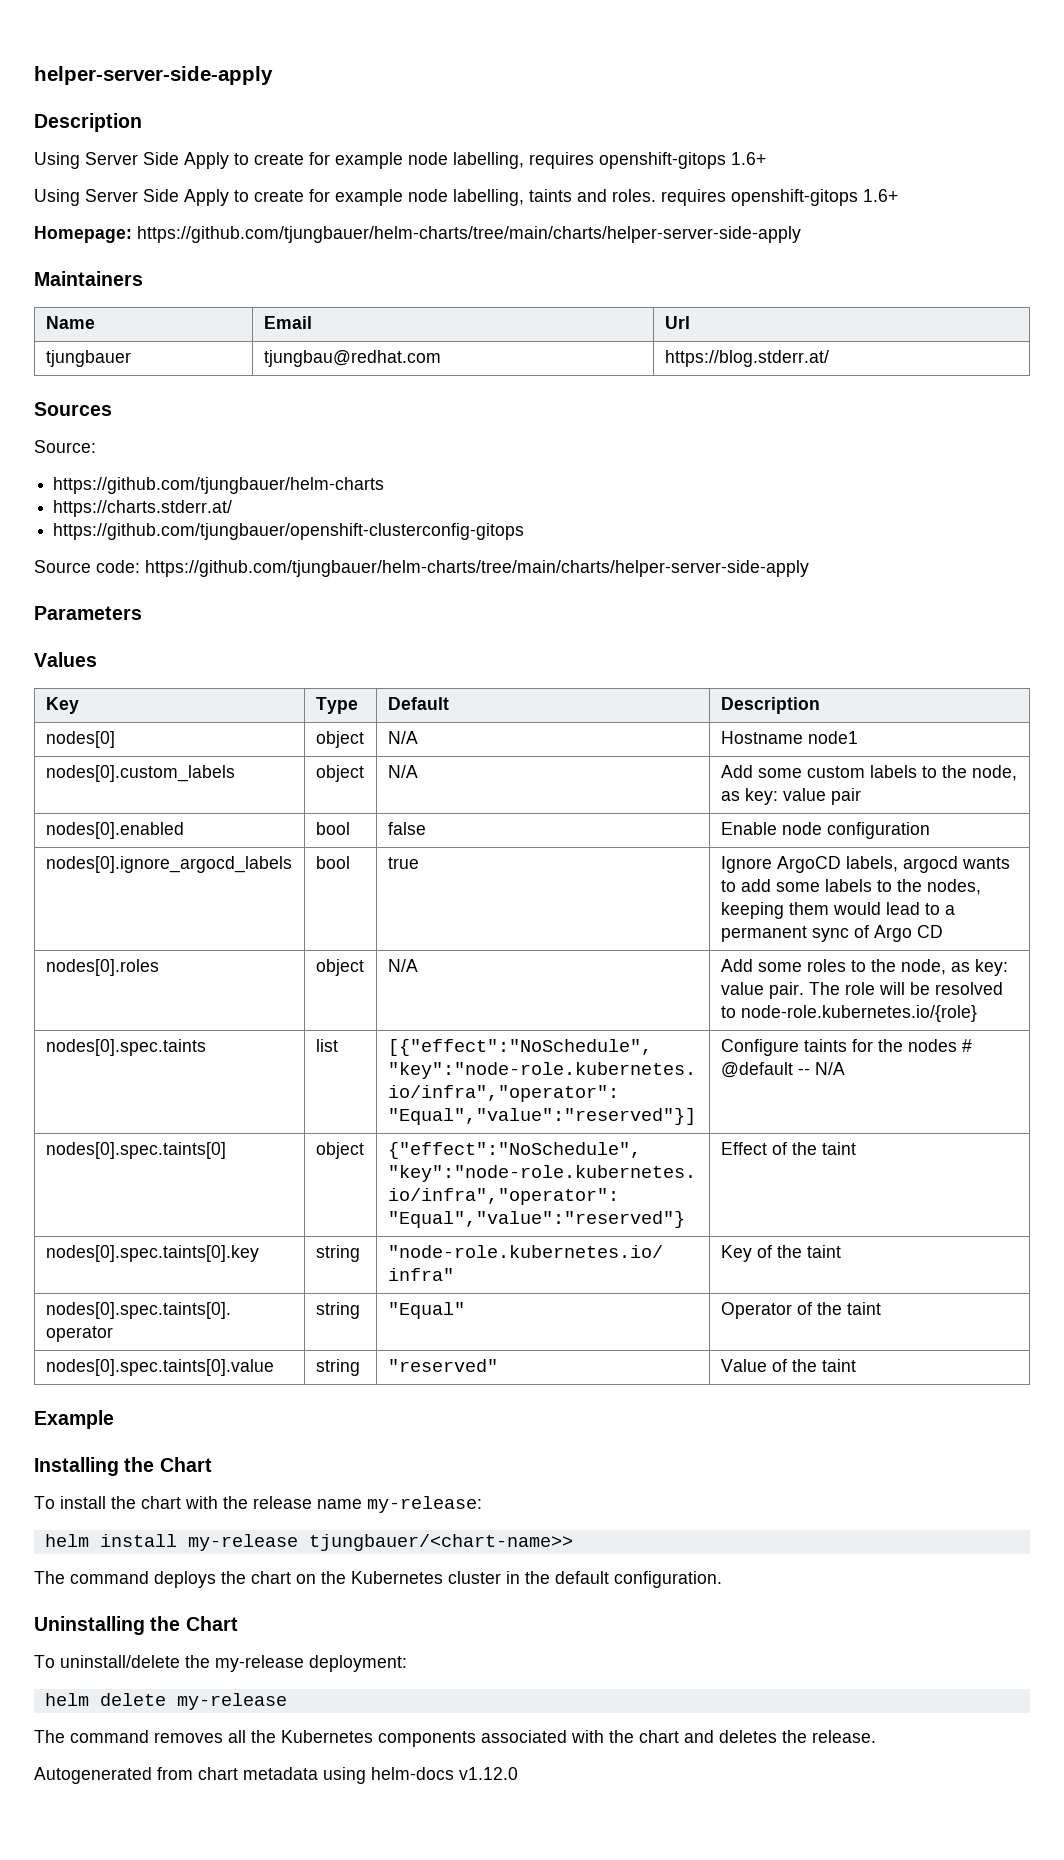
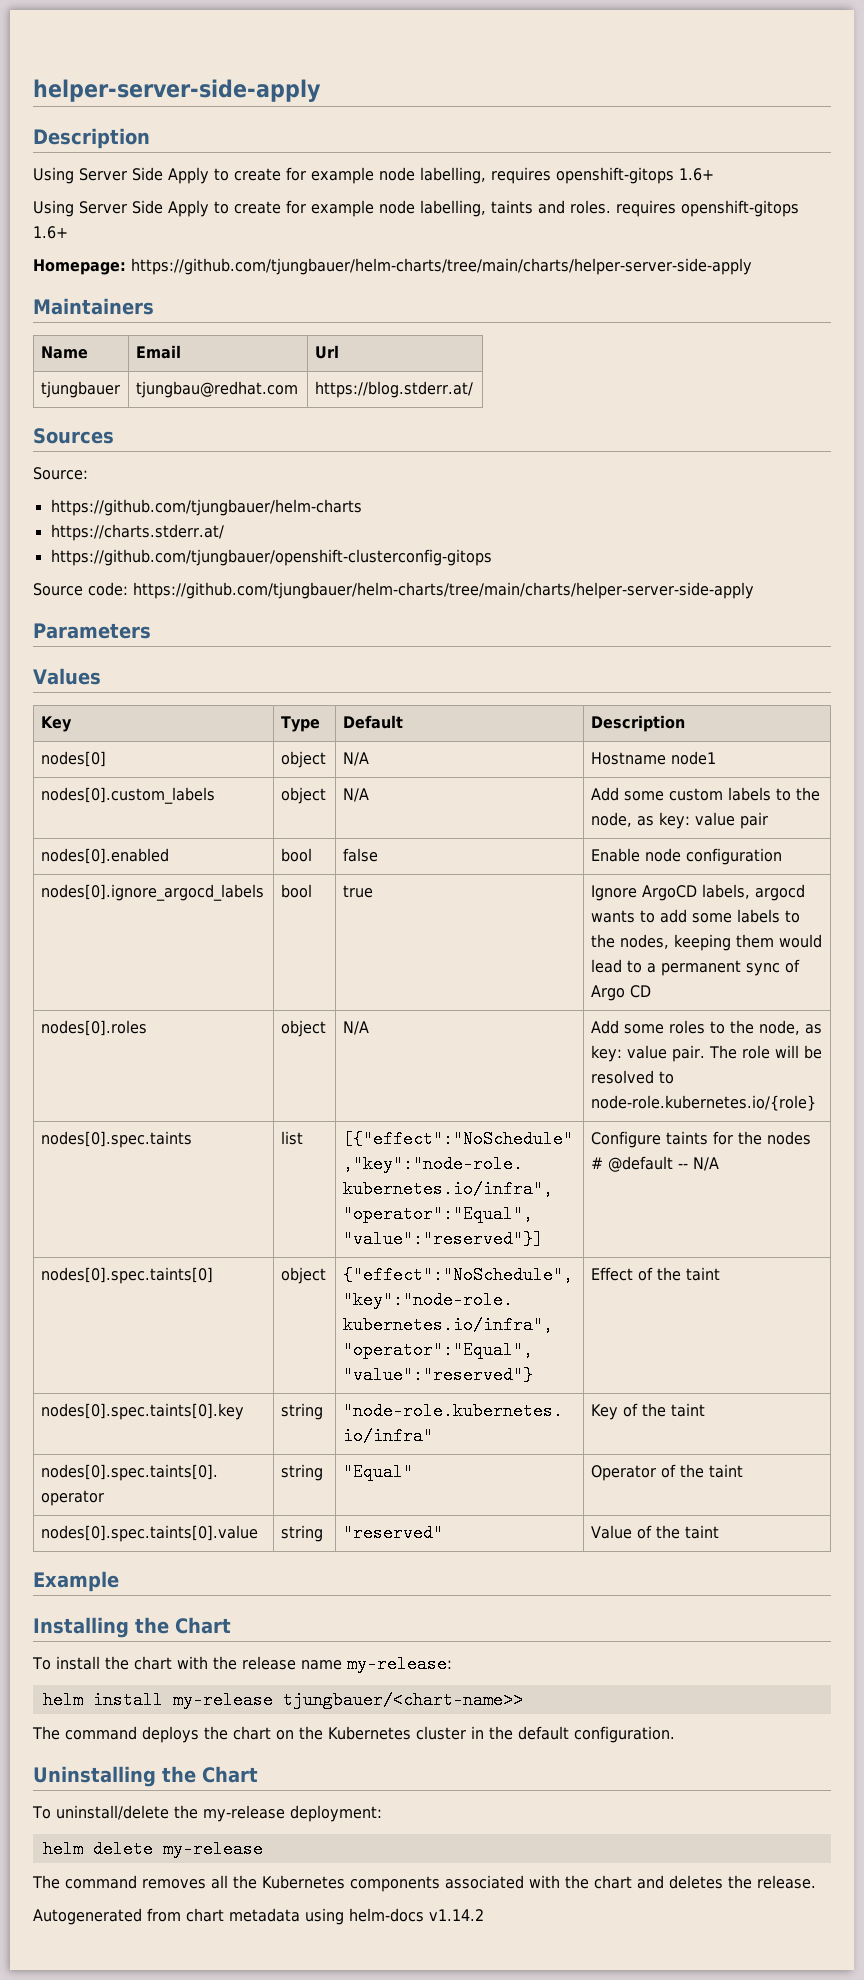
[459,1767,518,1780] v1.12.0 -> [429,1909,484,1921] v1.14.2

